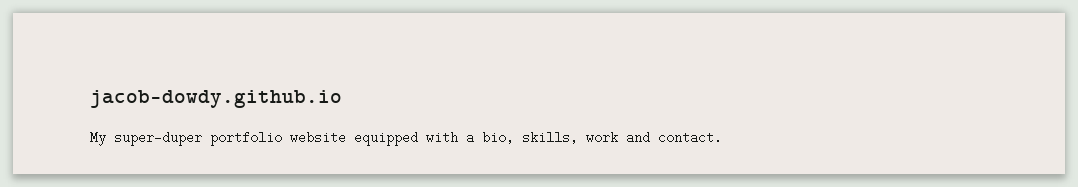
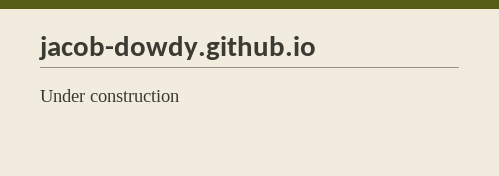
[90,131,722,146] My super-duper portfolio website equipped with a bio, skills, work and contact. -> [40,89,179,102] Under construction

